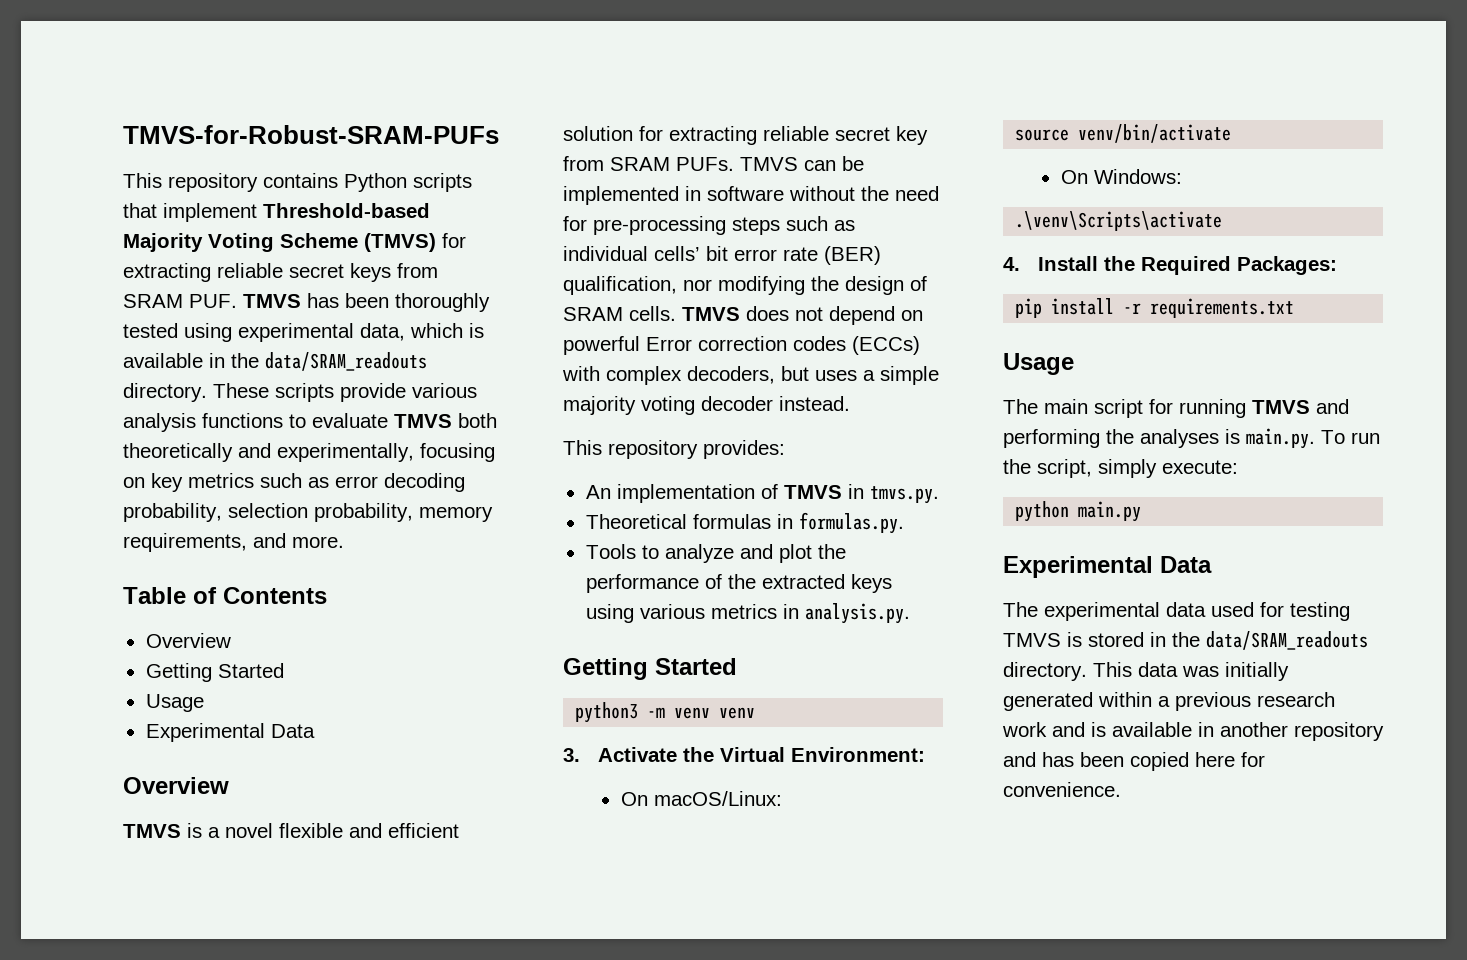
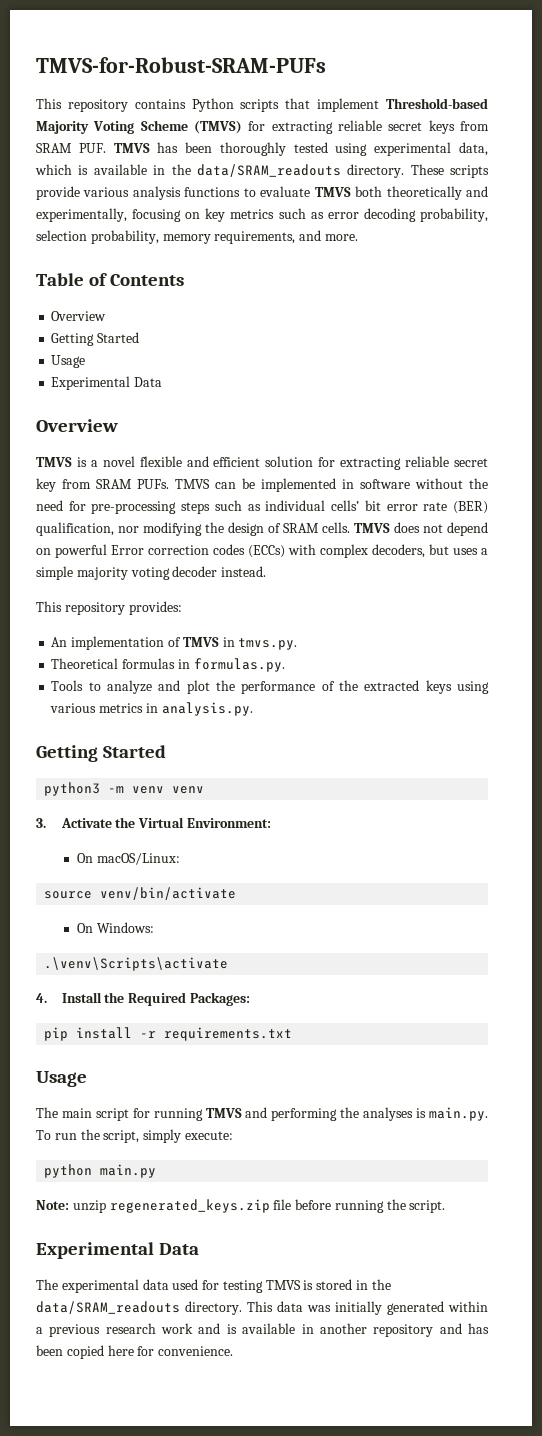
(1142, 511) none -> [36,1199,446,1213] // Note: unzip regenerated_keys.zip file before running the script.

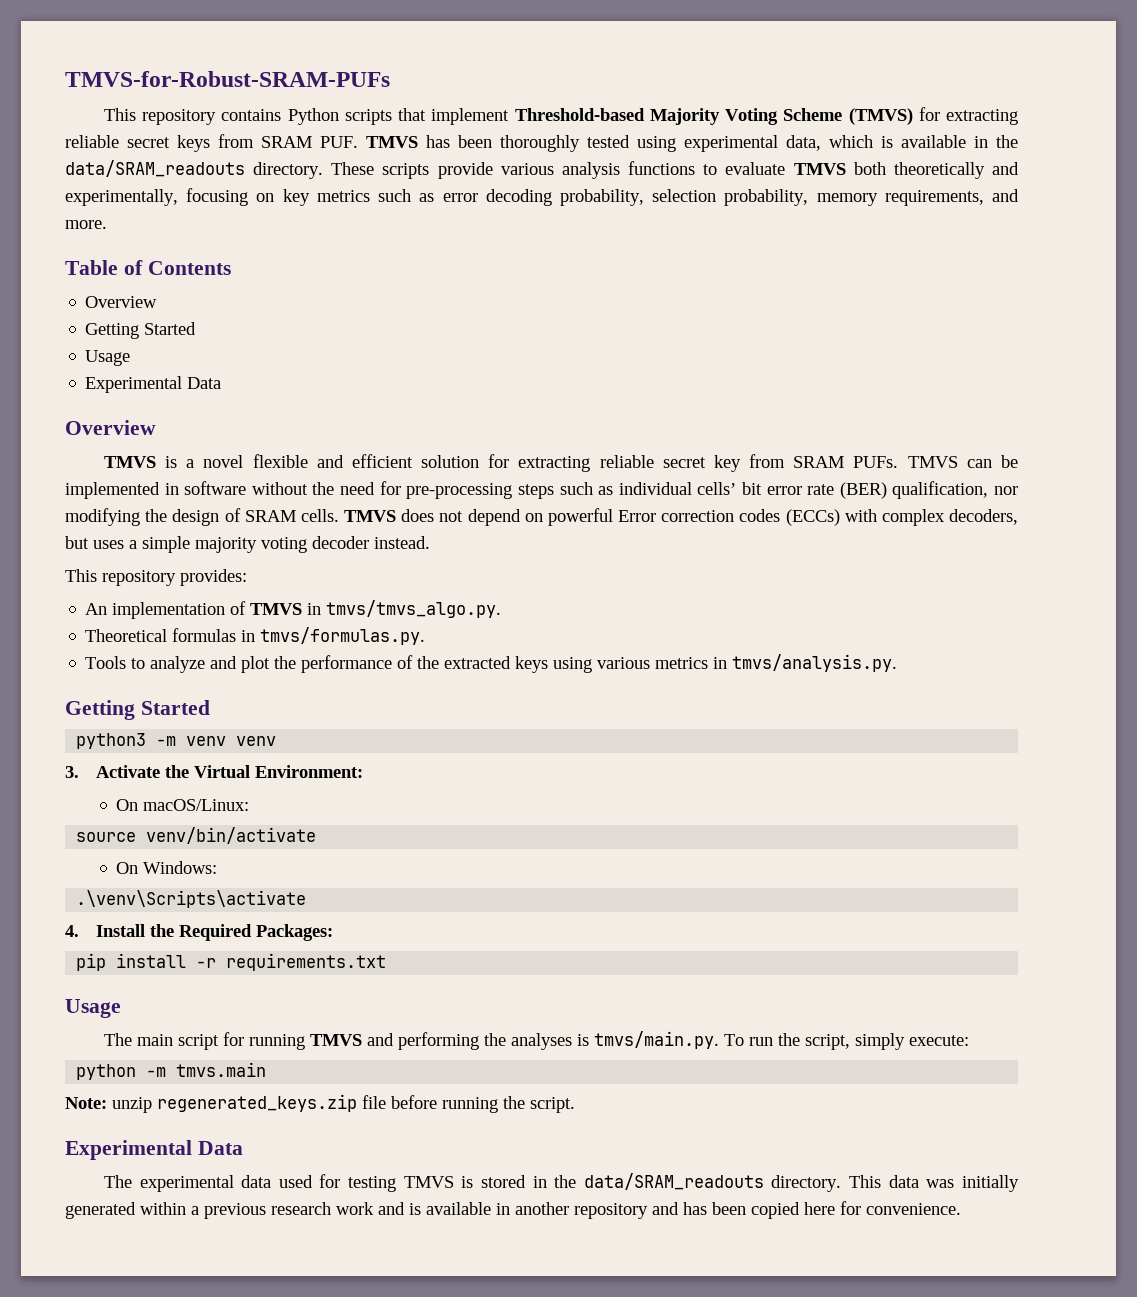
[238,638,298,650] tmvs.py. -> [326,600,502,618] tmvs/tmvs_algo.py.
[193,658,285,672] formulas.py. -> [260,627,426,645] tmvs/formulas.py.
[161,702,253,716] analysis.py. -> [732,654,898,672] tmvs/analysis.py.
[428,1107,488,1121] main.py. -> [593,1031,719,1049] tmvs/main.py.
[100,1164,157,1178] main.py -> [146,1062,267,1077] -m tmvs.main

